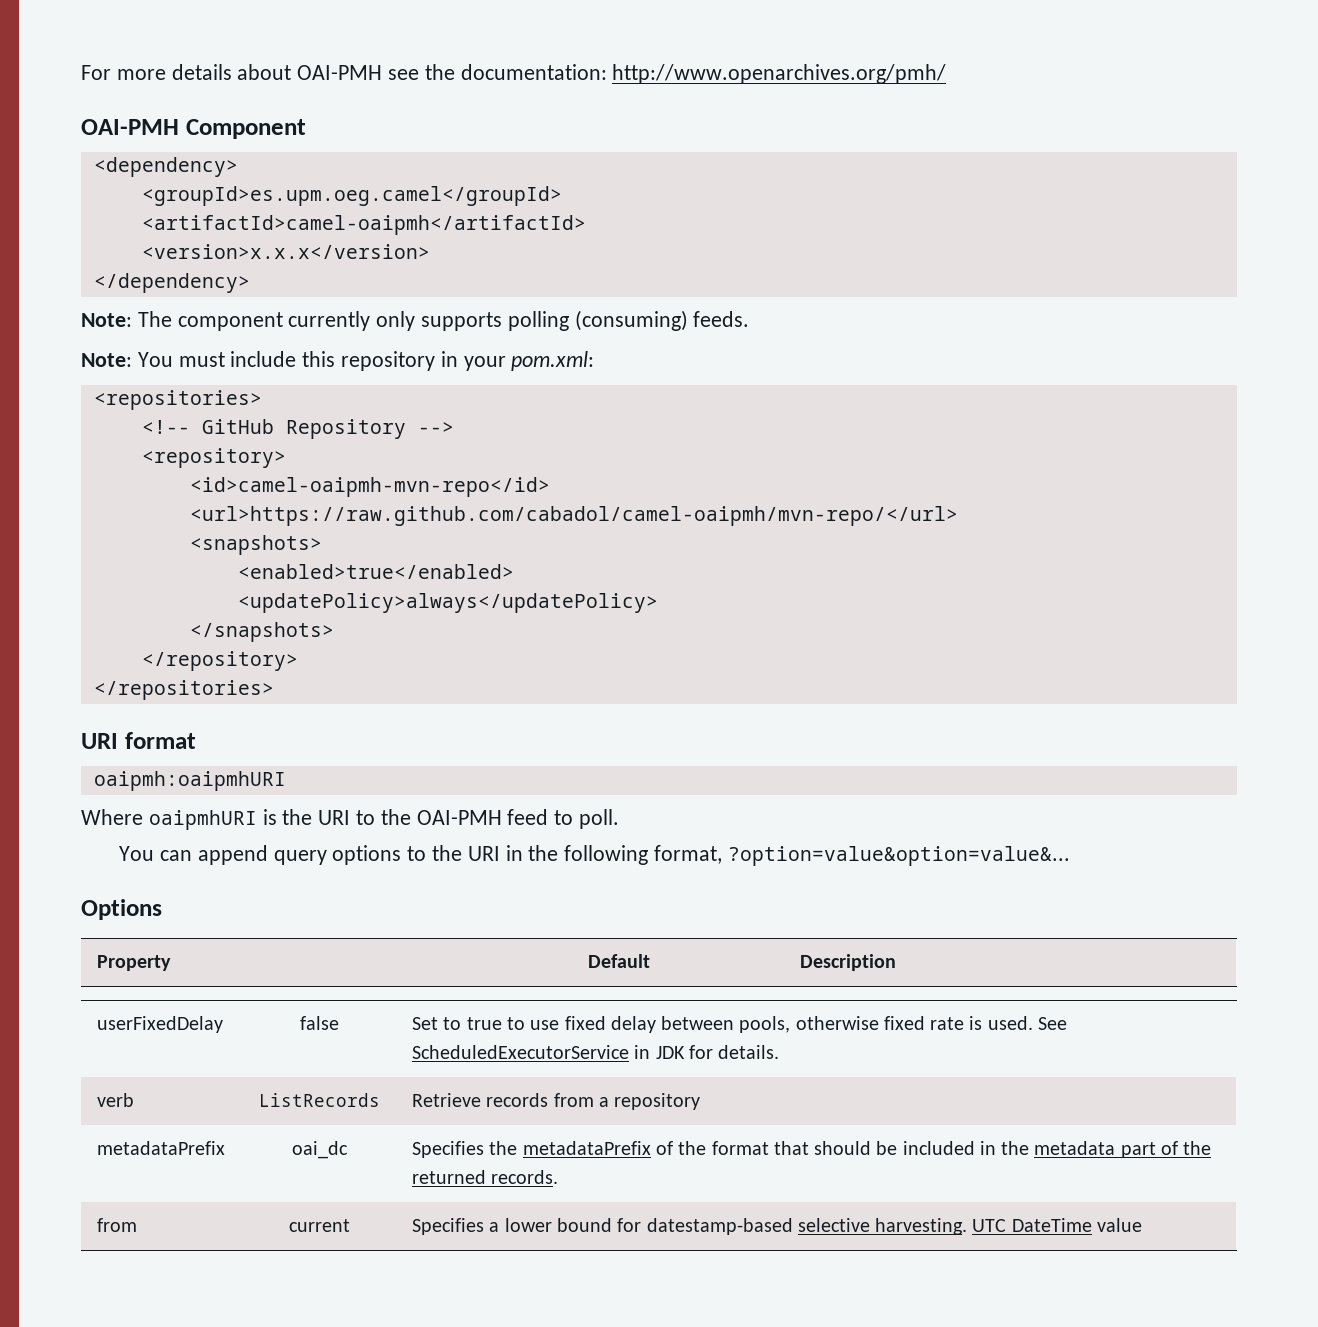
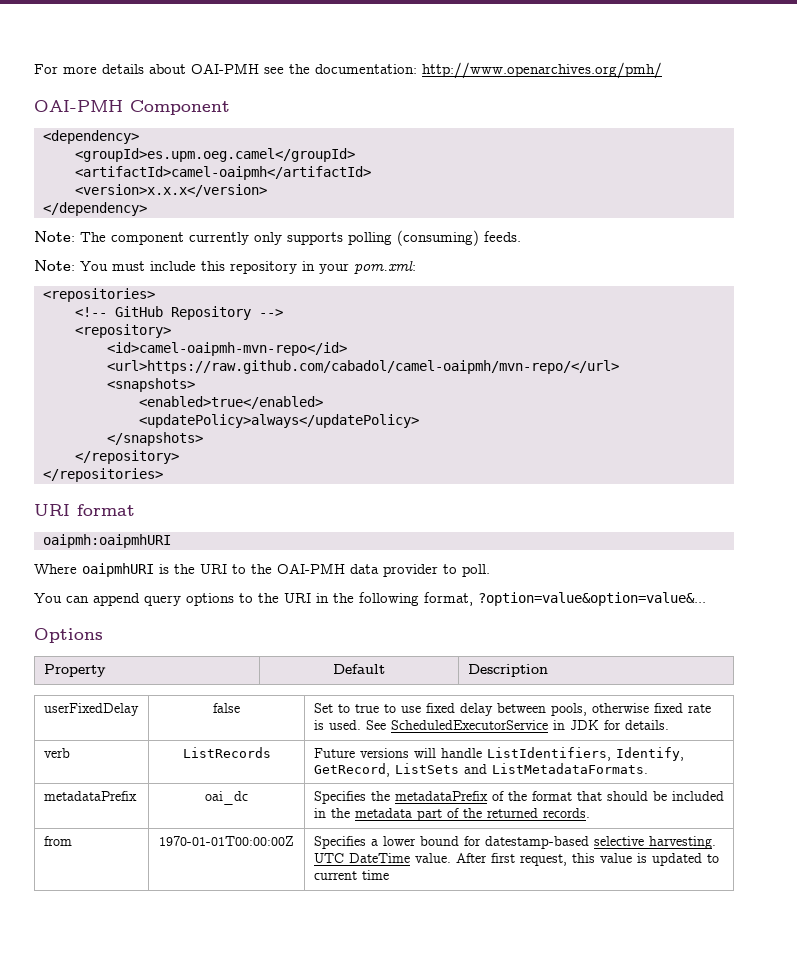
[507,809,549,825] feed -> [350,564,438,577] data provider
[412,1093,701,1110] Retrieve records from a repository -> [313,747,684,761] [313,763,648,777] Future versions will handle ListIdentifiers, Identify, GetRecord, ListSets and ListMetadataFormats.
[289,1219,350,1232] current -> [159,836,294,846] 1970-01-01T00:00:00Z
[1096,1218,1142,1232] value -> [414,853,719,866] [313,870,389,880] value. After first request, this value is updated to current time

